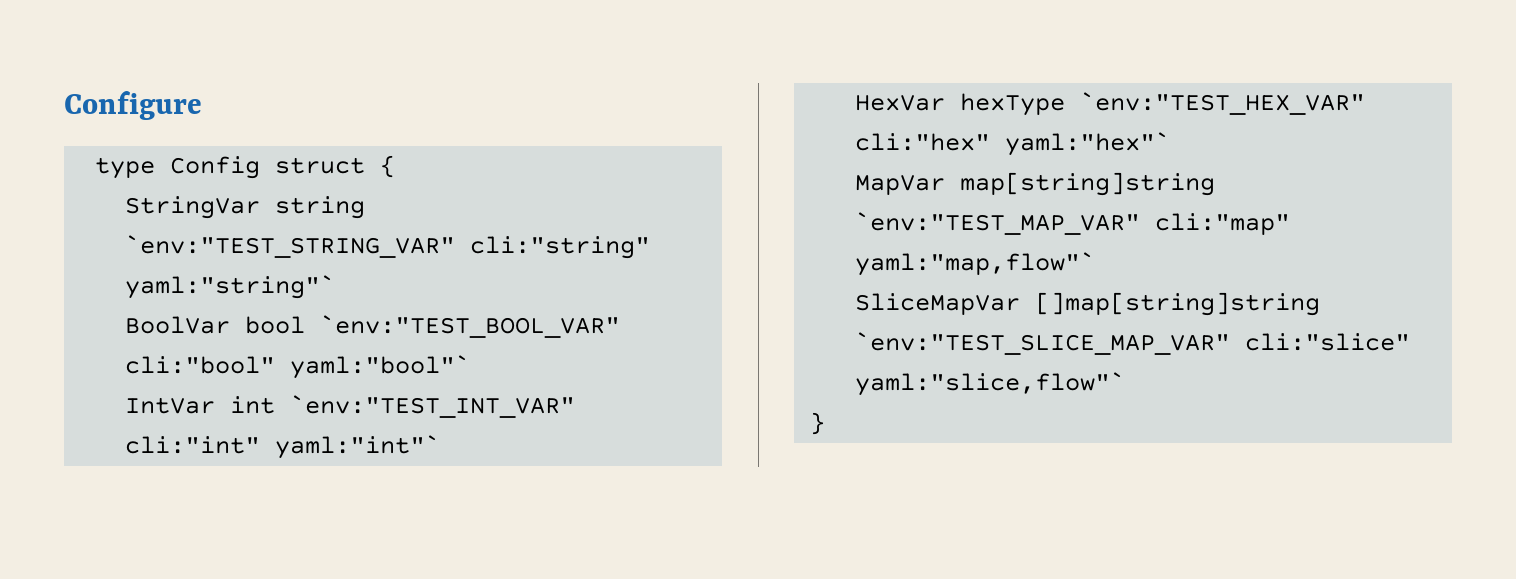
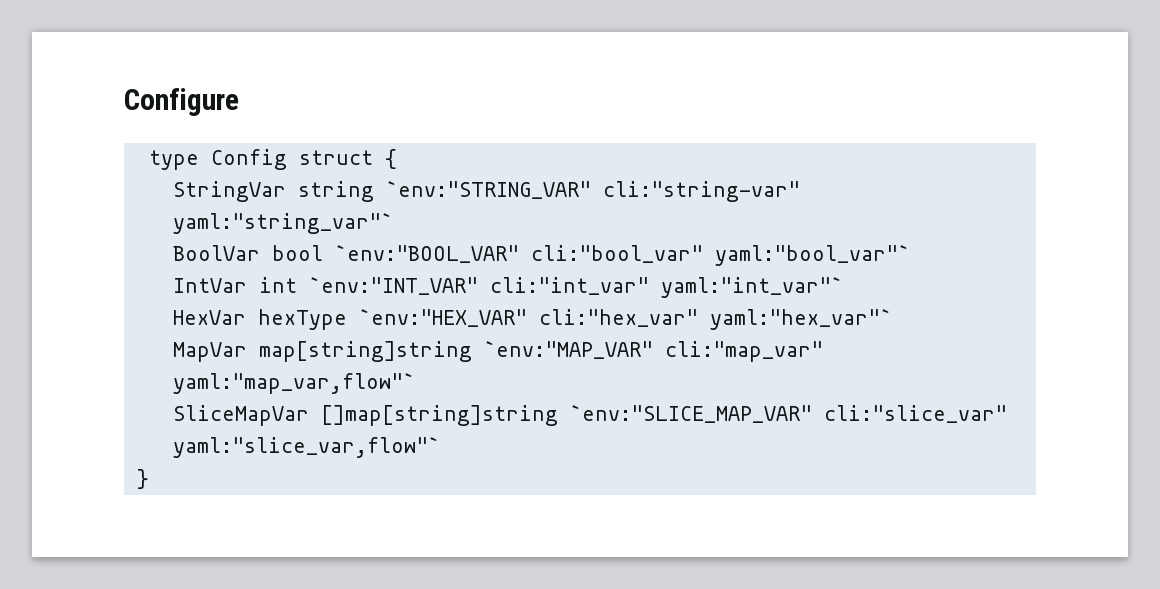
[124,235,650,259] [124,275,335,299] `env:"TEST_STRING_VAR" cli:"string" yaml:"string"` -> [385,181,800,202] [172,213,393,234] `env:"STRING_VAR" cli:"string-var" yaml:"string_var"`
[319,315,620,338] [124,355,470,379] `env:"TEST_BOOL_VAR" cli:"bool" yaml:"bool"` -> [334,245,910,266] `env:"BOOL_VAR" cli:"bool_var" yaml:"bool_var"`
[289,395,575,418] [124,435,440,459] `env:"TEST_INT_VAR" cli:"int" yaml:"int"` -> [308,277,843,298] `env:"INT_VAR" cli:"int_var" yaml:"int_var"`
[1079,92,1365,115] [854,132,1170,156] `env:"TEST_HEX_VAR" cli:"hex" yaml:"hex"` -> [358,309,892,330] `env:"HEX_VAR" cli:"hex_var" yaml:"hex_var"`
[854,212,1290,235] [854,252,1095,276] `env:"TEST_MAP_VAR" cli:"map" yaml:"map,flow"` -> [483,341,823,362] [172,373,415,394] `env:"MAP_VAR" cli:"map_var" yaml:"map_var,flow"`
[854,332,1410,355] [854,372,1125,396] `env:"TEST_SLICE_MAP_VAR" cli:"slice" yaml:"slice,flow"` -> [569,405,1007,423] [172,437,440,458] `env:"SLICE_MAP_VAR" cli:"slice_var" yaml:"slice_var,flow"`

